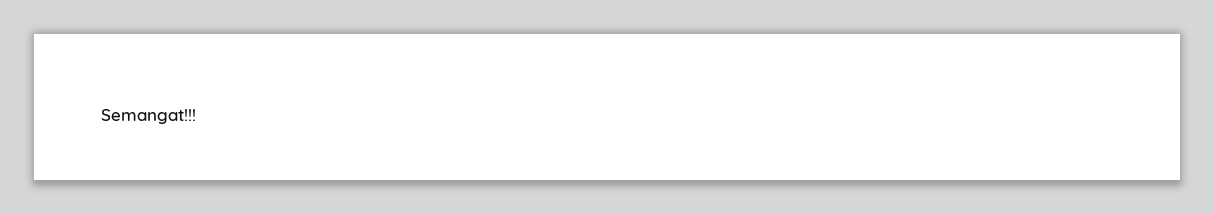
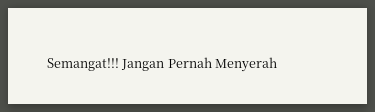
(196, 116) none -> [121,57,278,72] Jangan Pernah Menyerah

